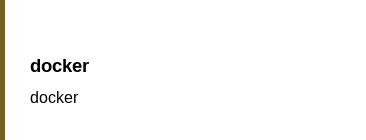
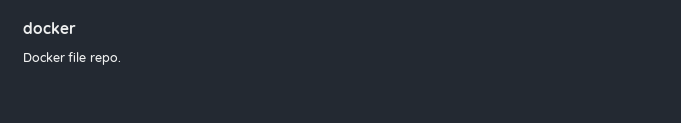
[30,91,79,103] docker -> [23,52,121,65] Docker file repo.

